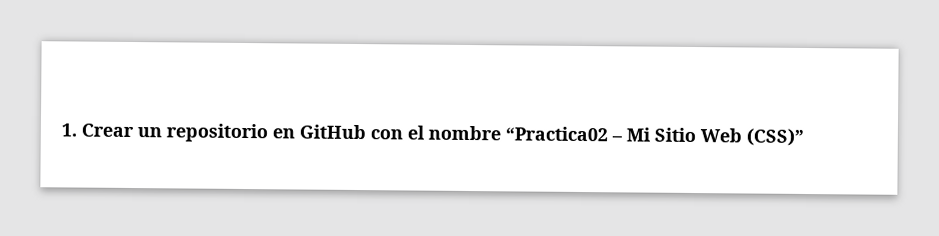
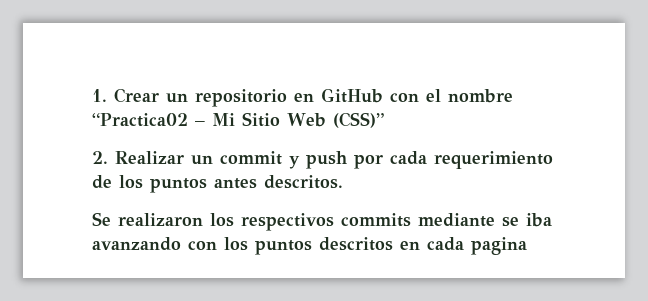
(804, 137) none -> [92,151,553,169] [92,175,343,193] [92,212,552,231] [92,237,527,255] // 2. Realizar un commit y push por cada requerimiento de los puntos antes descritos. // Se realizaron los respectivos commits mediante se iba avanzando con los puntos descritos en cada pagina

